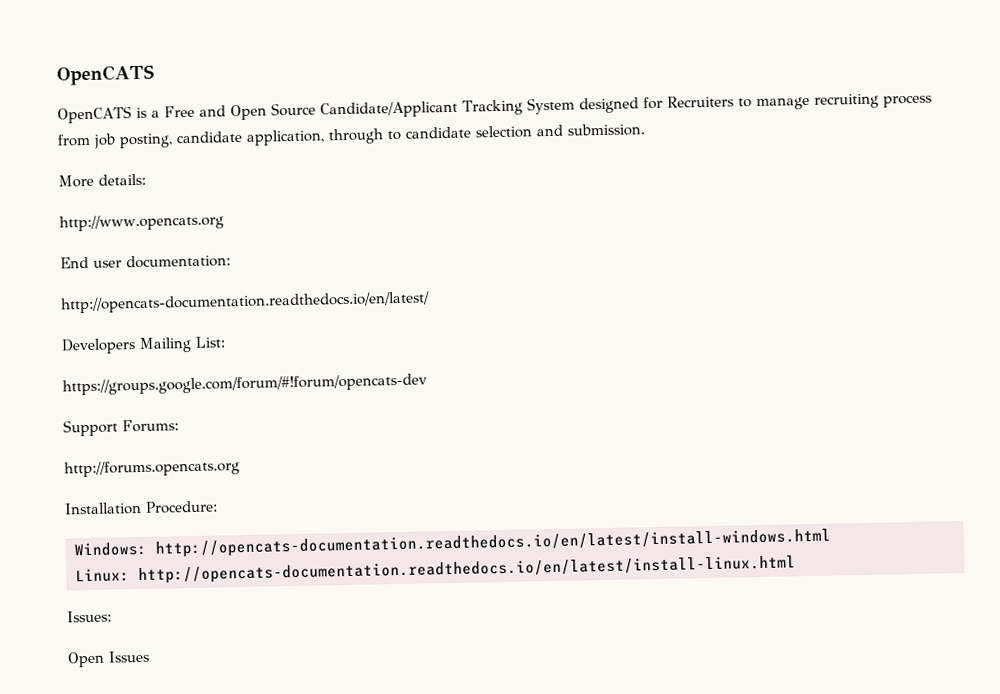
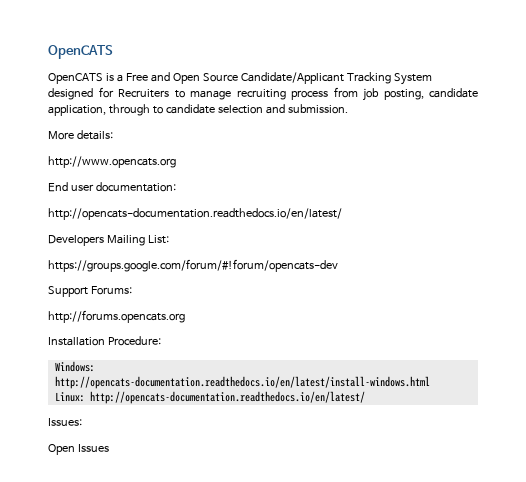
[138,555,796,585] http://opencats-documentation.readthedocs.io/en/latest/install-linux.html -> [89,391,365,404] http://opencats-documentation.readthedocs.io/en/latest/

